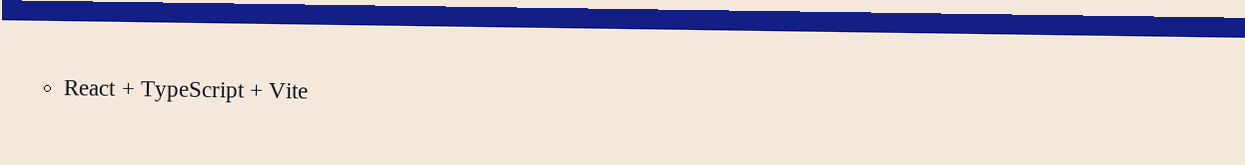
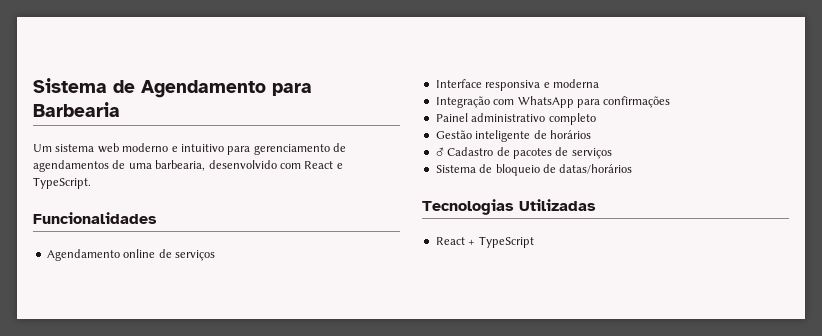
(63, 88) none -> [33,78,312,98] [33,102,120,117] [33,143,346,155] [33,160,343,172] [33,177,91,189] [33,212,157,224] [46,249,215,261] [435,79,599,91] [435,96,671,108] [435,113,596,125] [435,130,591,142] [435,147,612,159] [435,164,633,176] [422,199,596,215] Sistema de Agendamento para Barbearia // Um sistema web moderno e intuitivo para gerenciamento de agendamentos de uma barbearia, desenvolvido com React e TypeScript. // Funcionalidades // Agendamento online de serviços // Interface responsiva e moderna // Integração com WhatsApp para confirmações // Painel administrativo completo // Gestão inteligente de horários // ♂ Cadastro de pacotes de serviços // Sistema de bloqueio de datas/horários // Tecnologias Utilizadas //
[248,83,309,99] + Vite -> (534, 242) none

